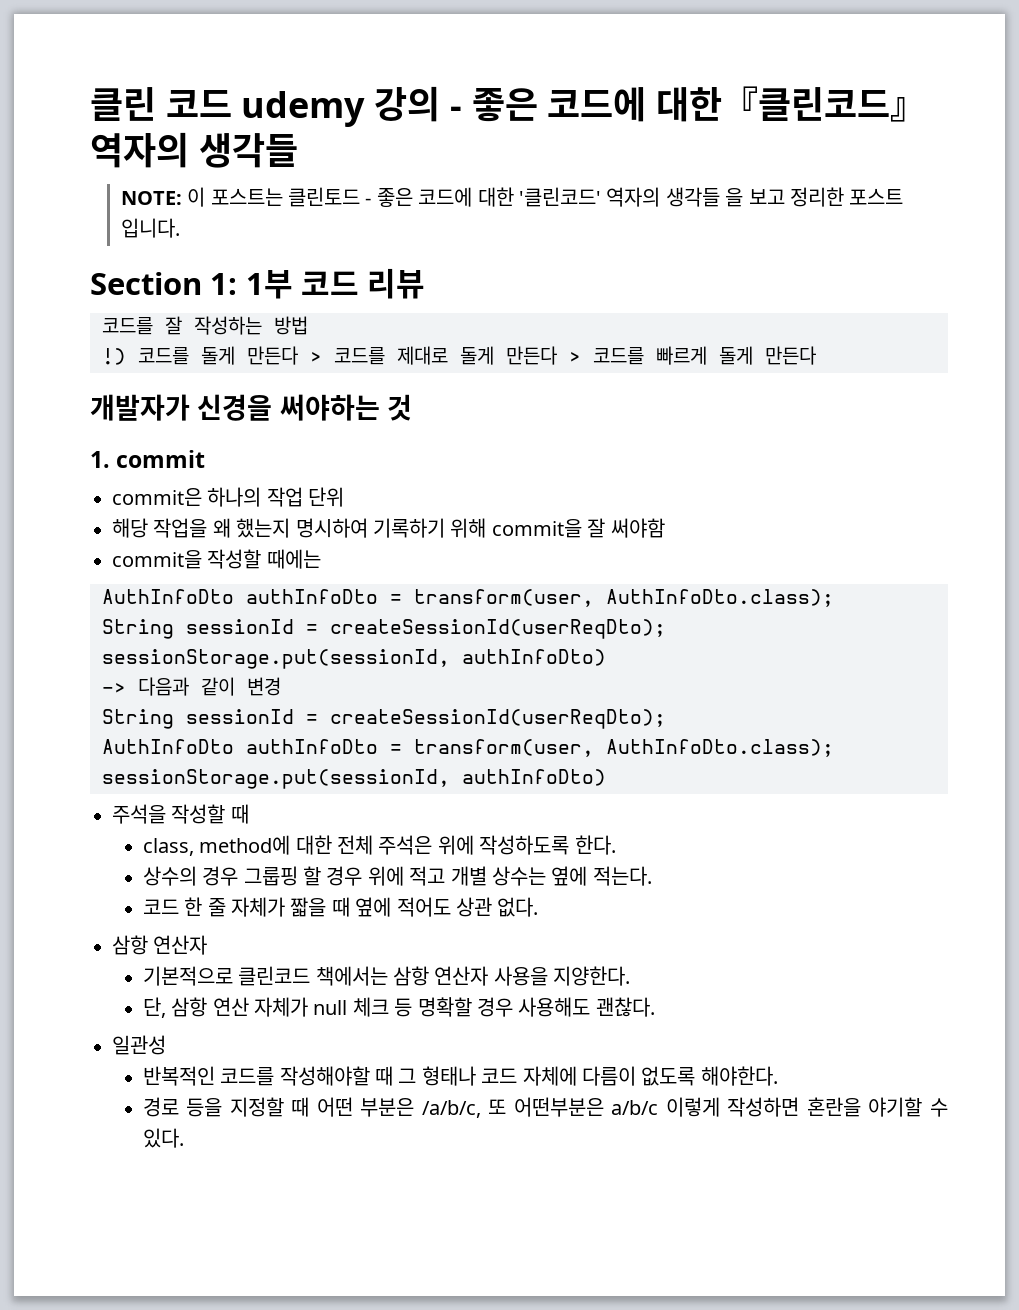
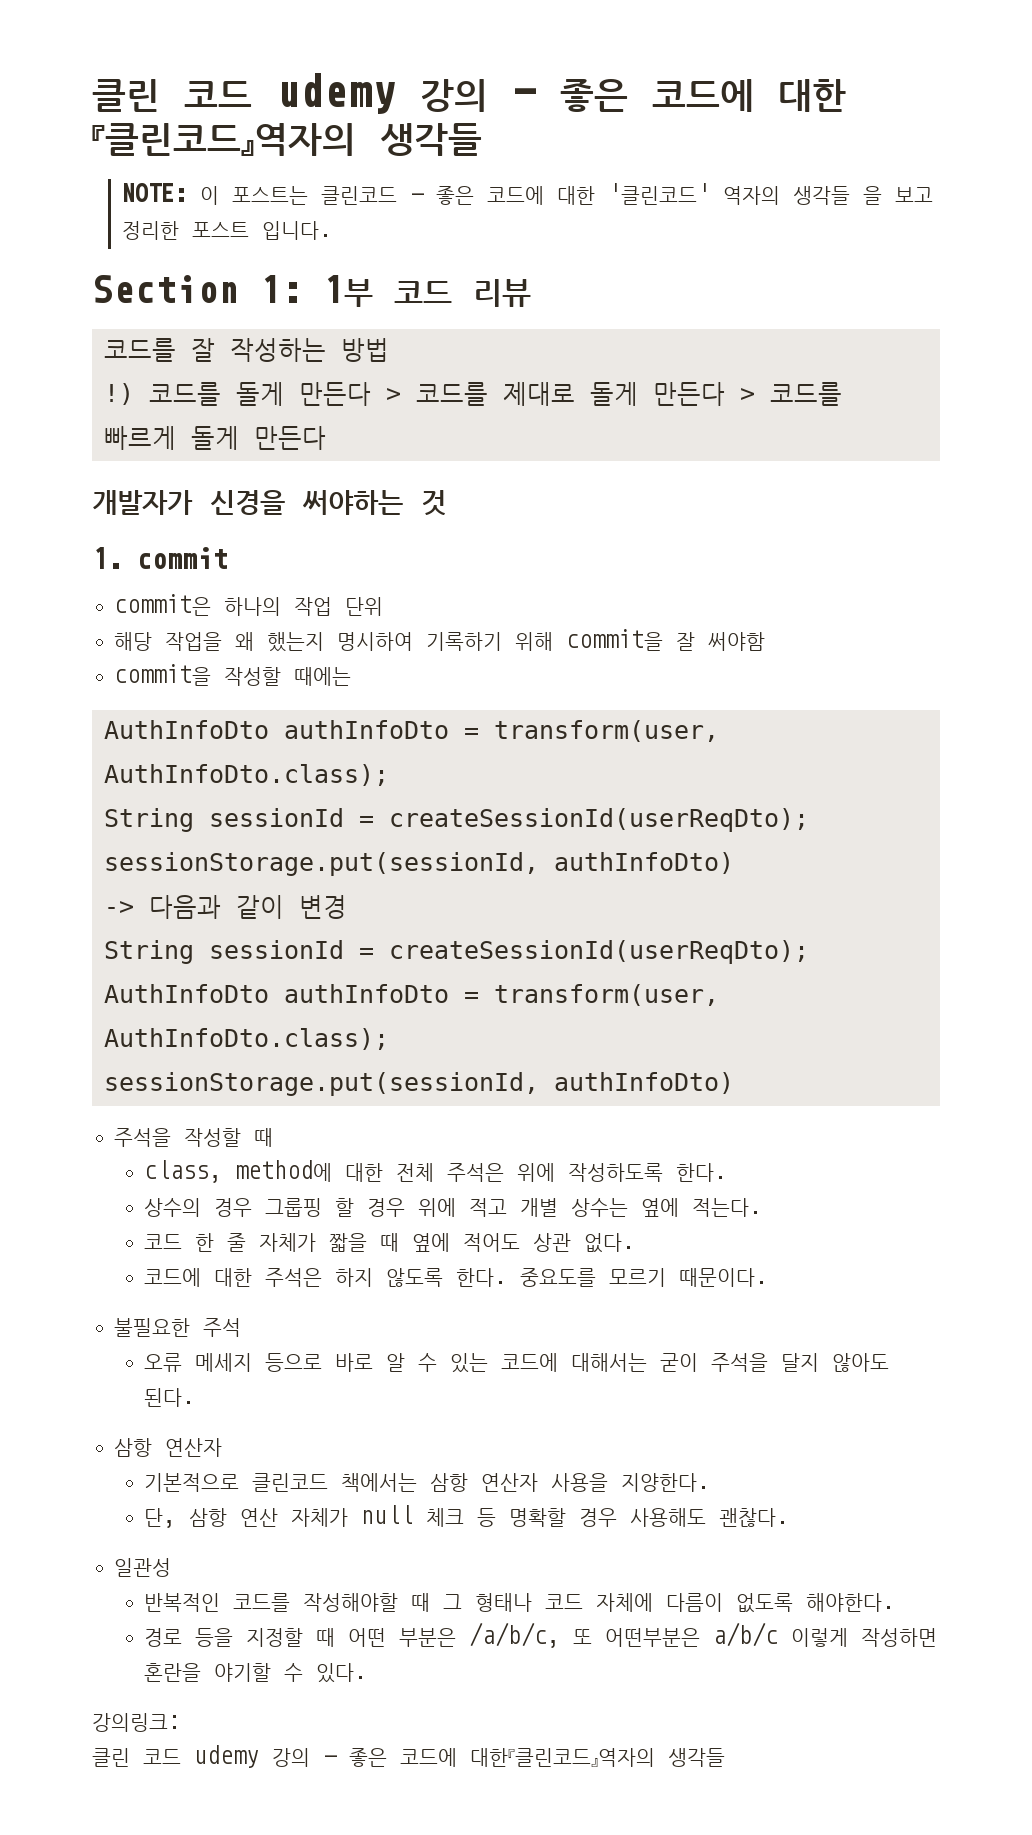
[288,187,361,207] 클린토드 -> [321,186,398,205] 클린코드
(539, 907) none -> [144,1268,769,1287] [114,1318,241,1337] [144,1353,890,1373] [144,1388,196,1407] // 코드에 대한 주석은 하지 않도록 한다. 중요도를 모르기 때문이다. // 불필요한 주석 // 오류 메세지 등으로 바로 알 수 있는 코드에 대해서는 굳이 주석을 달지 않아도 된다.
(184, 1138) none -> [92,1713,181,1732] [92,1745,725,1768] // 강의링크: // 클린 코드 udemy 강의 - 좋은 코드에 대한『클린코드』역자의 생각들

